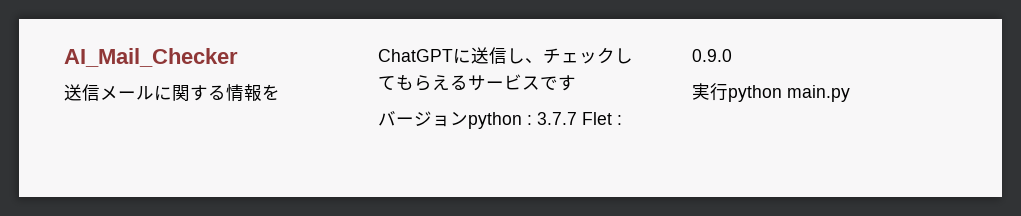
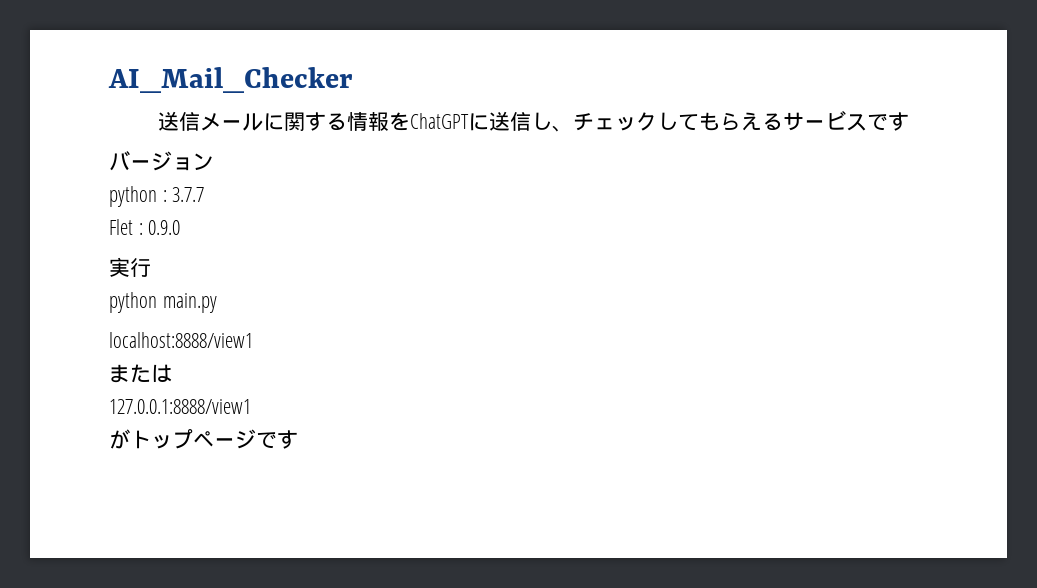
(468, 119) none -> (214, 162) //
(577, 118) none -> (205, 194) //
(728, 92) none -> (151, 267) //
(850, 93) none -> [109,332,253,348] [109,364,172,383] [109,399,251,414] [109,429,298,449] // localhost:8888/view1 // または // 127.0.0.1:8888/view1 // がトップページです

